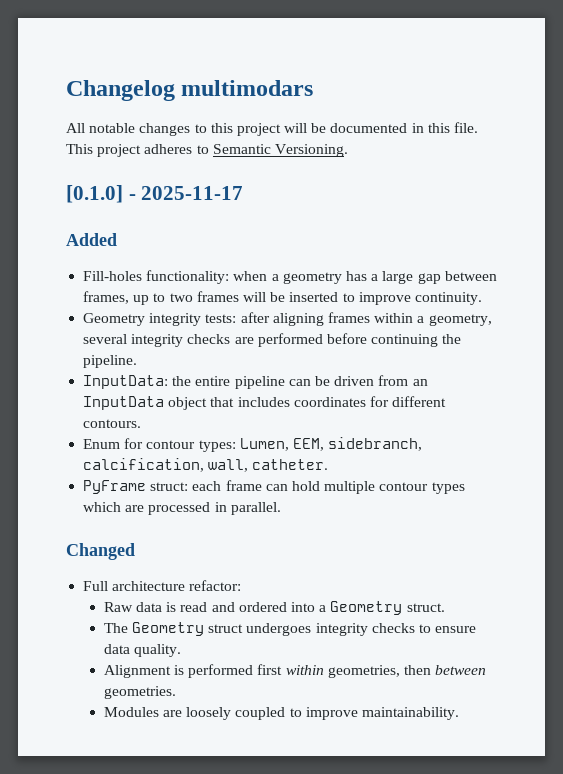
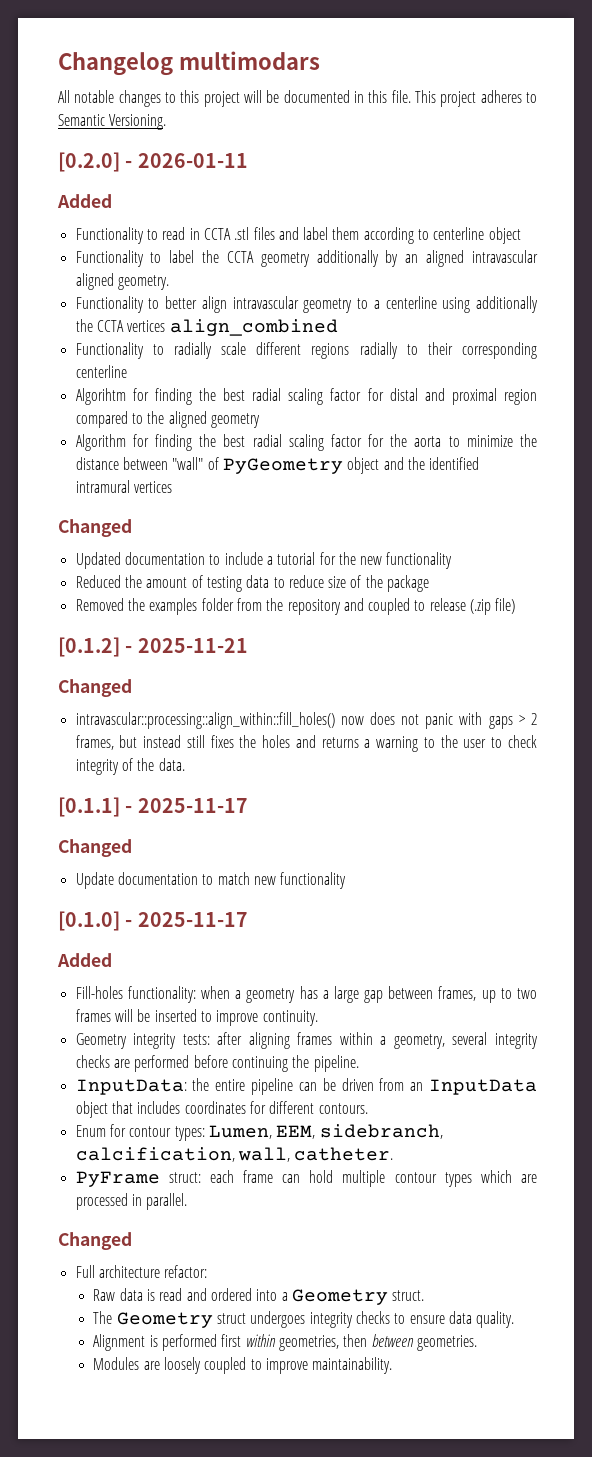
(348, 150) none -> [58,152,248,172] [57,194,112,208] [75,227,521,244] [75,250,538,267] [75,273,169,290] [75,296,538,313] [75,319,338,336] [75,342,537,359] [75,365,127,378] [75,388,537,405] [75,411,260,428] [75,434,537,451] [75,457,480,474] [75,480,172,493] [58,519,132,537] [75,552,453,569] [75,575,430,592] [75,598,516,615] [58,637,248,657] [58,679,132,697] [75,712,538,729] [75,735,537,752] [75,758,185,775] [58,797,248,817] [58,839,132,857] [75,872,347,889] // [0.2.0] - 2026-01-11 // Added // Functionality to read in CCTA .stl files and label them according to centerline object // Functionality to label the CCTA geometry additionally by an aligned intravascular aligned geometry. // Functionality to better align intravascular geometry to a centerline using additionally the CCTA vertices align_combined // Functionality to radially scale different regions radially to their corresponding centerline // Algorihtm for finding the best radial scaling factor for distal and proximal region compared to the aligned geometry // Algorithm for finding the best radial scaling factor for the aorta to minimize the distance between "wall" of PyGeometry object and the identified intramural vertices // Changed // Updated documentation to include a tutorial for the new functionality // Reduced the amount of testing data to reduce size of the package // Removed the examples folder from the repository and coupled to release (.zip file) // [0.1.2] - 2025-11-21 // Changed // intravascular::processing::align_within::fill_holes() now does not panic with gaps > 2 frames, but instead still fixes the holes and returns a warning to the user to check integrity of the data. // [0.1.1] - 2025-11-17 // Changed // Update documentation to match new functionality

